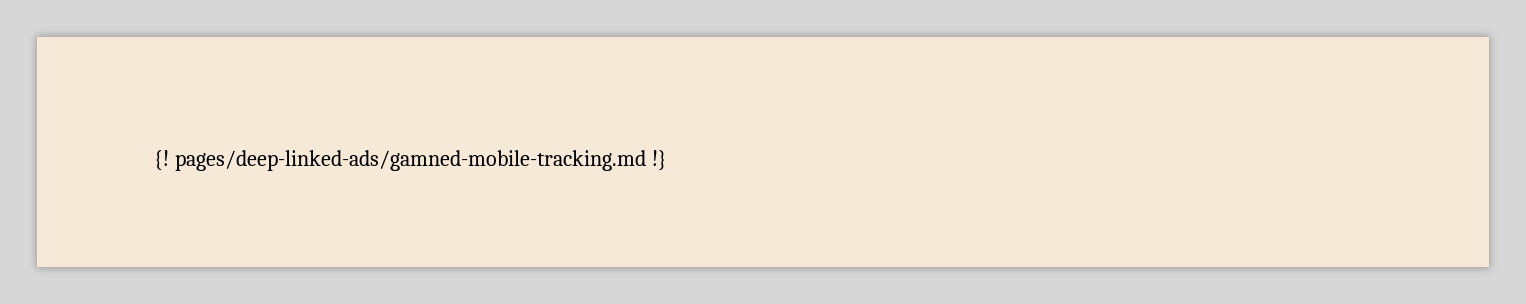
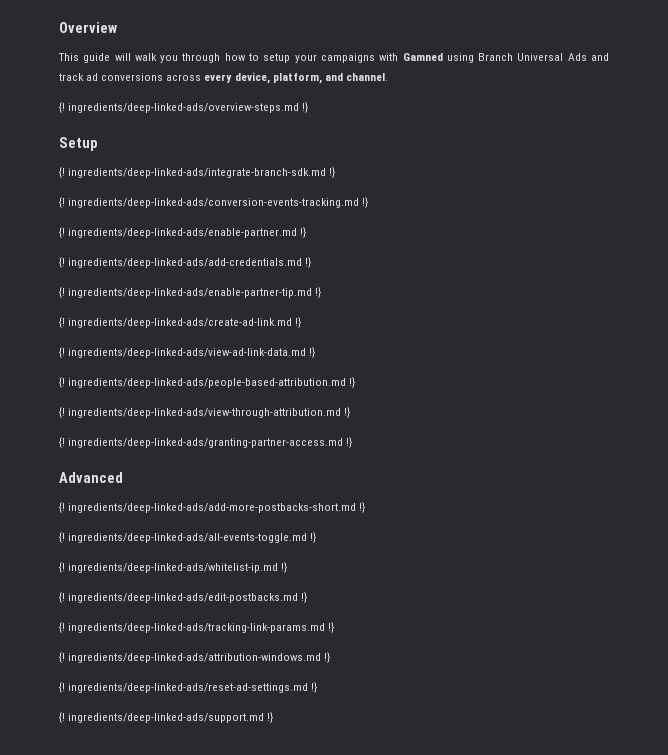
[154,150,646,171] {! pages/deep-linked-ads/gamned-mobile-tracking.md -> [59,22,117,33] [58,53,609,63] [59,72,388,84] [59,102,309,113] [59,137,98,151] [59,167,336,178] [59,197,369,208] [59,227,307,238] [59,257,312,268] [59,287,322,298] [59,317,302,328] [59,347,316,358] [59,377,356,388] [59,407,351,418] [59,437,353,448] [59,472,123,483] [59,502,366,513] [59,532,317,543] [59,562,288,573] [59,592,308,603] [59,622,335,633] [59,652,331,663] [59,682,318,693] [59,712,265,723] Overview // This guide will walk you through how to setup your campaigns with Gamned using Branch Universal Ads and track ad conversions across every device, platform, and channel. // {! ingredients/deep-linked-ads/overview-steps.md !} // Setup // {! ingredients/deep-linked-ads/integrate-branch-sdk.md !} // {! ingredients/deep-linked-ads/conversion-events-tracking.md !} // {! ingredients/deep-linked-ads/enable-partner.md !} // {! ingredients/deep-linked-ads/add-credentials.md !} // {! ingredients/deep-linked-ads/enable-partner-tip.md !} // {! ingredients/deep-linked-ads/create-ad-link.md !} // {! ingredients/deep-linked-ads/view-ad-link-data.md !} // {! ingredients/deep-linked-ads/people-based-attribution.md !} // {! ingredients/deep-linked-ads/view-through-attribution.md !} // {! ingredients/deep-linked-ads/granting-partner-access.md !} // Advanced // {! ingredients/deep-linked-ads/add-more-postbacks-short.md !} // {! ingredients/deep-linked-ads/all-events-toggle.md !} // {! ingredients/deep-linked-ads/whitelist-ip.md !} // {! ingredients/deep-linked-ads/edit-postbacks.md !} // {! ingredients/deep-linked-ads/tracking-link-params.md !} // {! ingredients/deep-linked-ads/attribution-windows.md !} // {! ingredients/deep-linked-ads/reset-ad-settings.md !} // {! ingredients/deep-linked-ads/support.md

